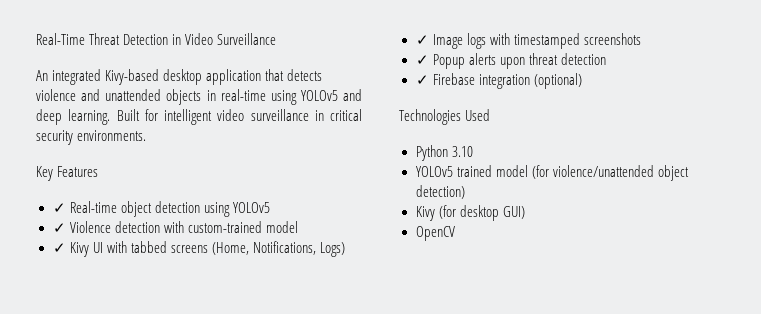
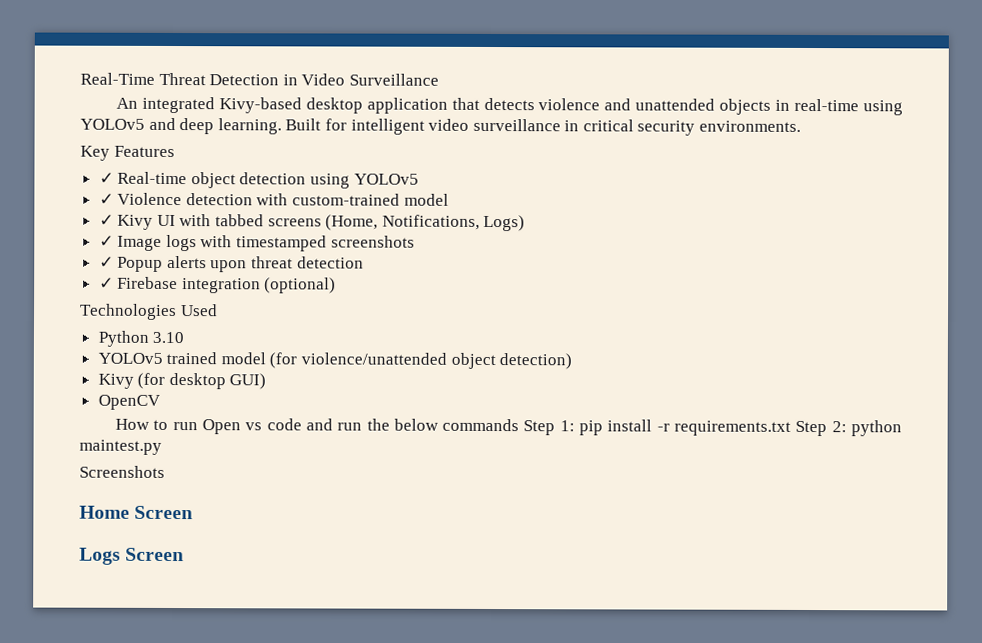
(455, 233) none -> [115,418,902,437] [79,439,162,455] [79,465,165,478] [79,505,194,520] [79,547,185,565] // How to run Open vs code and run the below commands Step 1: pip install -r requirements.txt Step 2: python maintest.py // Screenshots // Home Screen // Logs Screen

